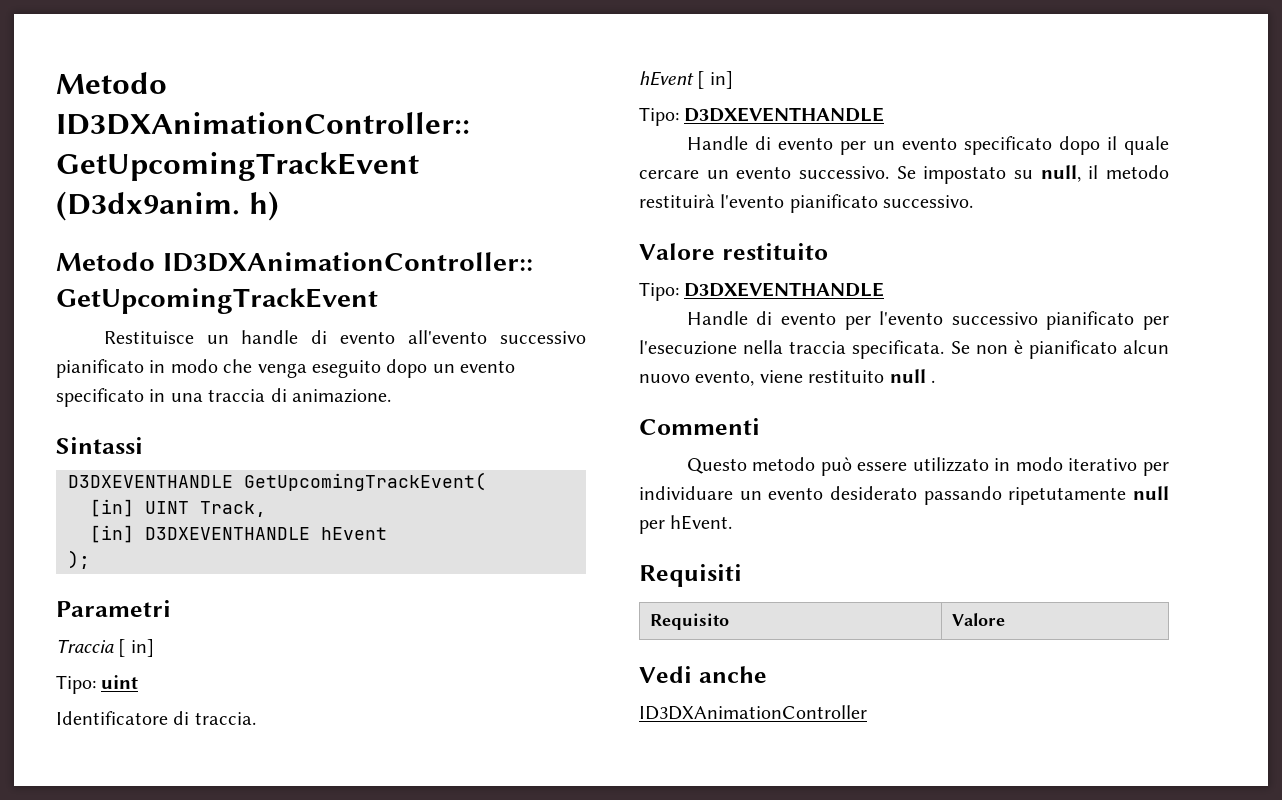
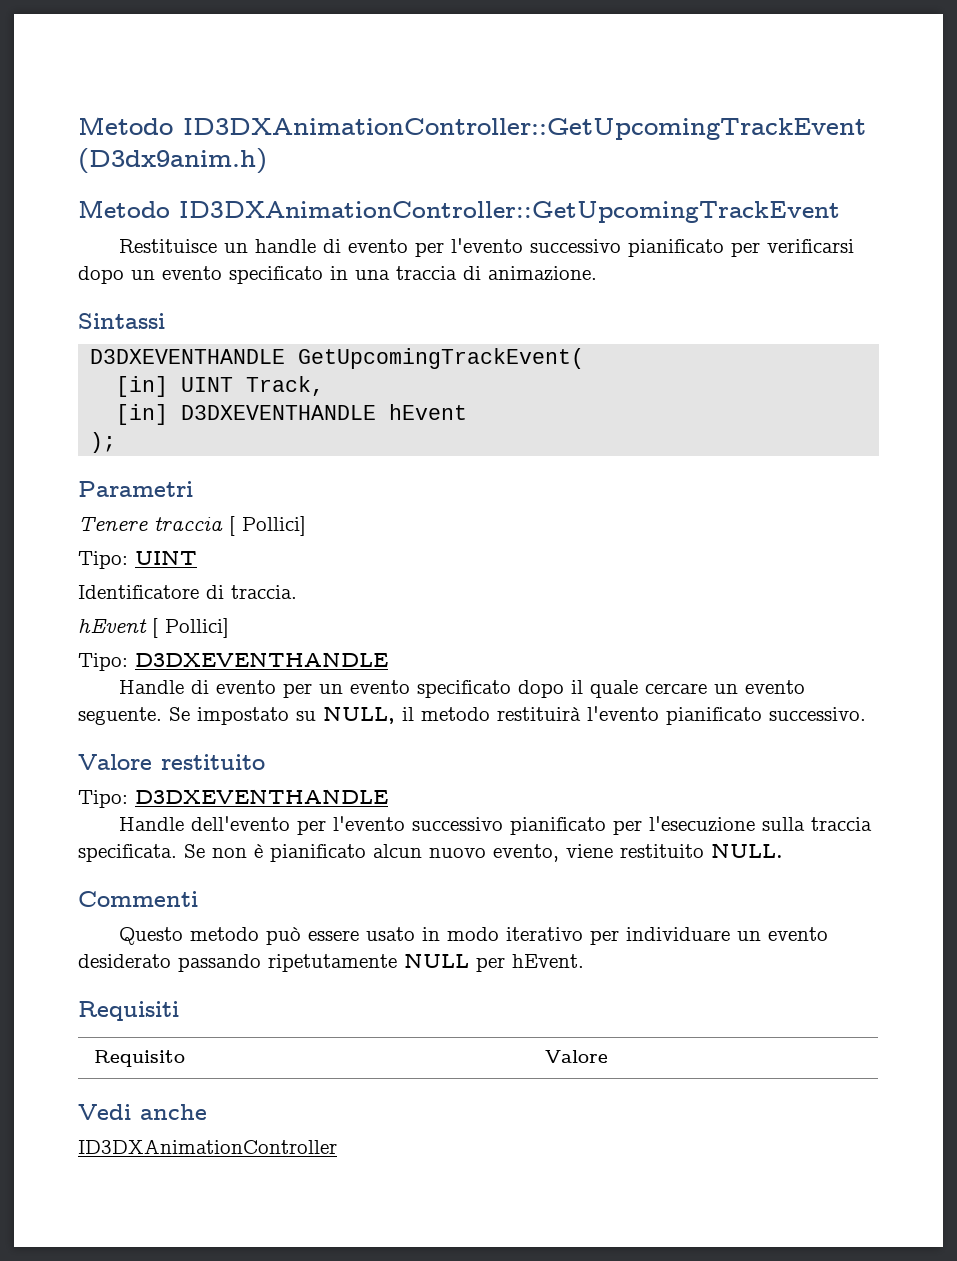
[56,72,167,94] [56,112,470,135] [56,152,419,181] [56,191,279,221] [56,252,533,272] [56,288,378,314] Metodo ID3DXAnimationController:: GetUpcomingTrackEvent (D3dx9anim. h) // Metodo ID3DXAnimationController:: GetUpcomingTrackEvent -> [78,117,866,140] [78,148,267,174] [78,200,840,223] Metodo ID3DXAnimationController::GetUpcomingTrackEvent (D3dx9anim.h) // Metodo ID3DXAnimationController::GetUpcomingTrackEvent
[408,330,586,344] [56,359,381,378] all'evento successivo pianificato in modo che venga eseguito -> [415,238,855,257] per l'evento successivo pianificato per verificarsi
[56,639,154,657] [56,675,139,694] Traccia [ in] // Tipo: uint -> [78,516,306,536] [78,550,197,569] Tenere traccia [ Pollici] // Tipo: UINT
[709,71,733,89] in] -> [165,618,229,638] Pollici]
[799,166,889,179] successivo. -> [78,707,162,725] seguente.
[1040,165,1081,182] null, -> [323,706,395,724] NULL,
[756,311,836,325] di evento -> [191,816,291,831] dell'evento
[743,340,784,354] nella -> [762,817,806,831] sulla
[889,369,935,383] null . -> [711,843,783,858] NULL.
[912,457,989,472] utilizzato -> [366,927,416,941] usato
[1133,486,1169,500] null -> [404,953,469,968] NULL

